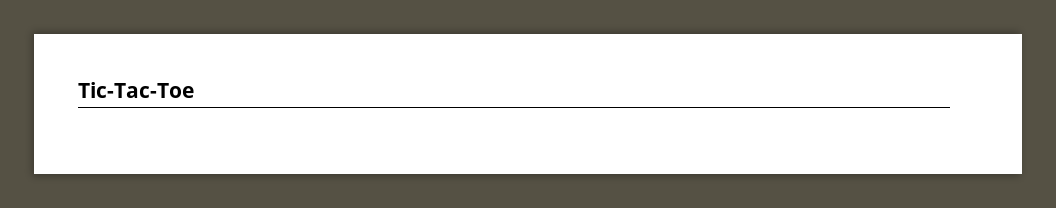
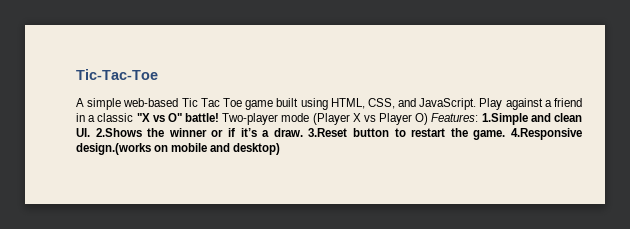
(194, 90) none -> [76,98,582,110] [76,113,583,125] [76,128,583,140] [76,143,281,155] // A simple web-based Tic Tac Toe game built using HTML, CSS, and JavaScript. Play against a friend in a classic "X vs O" battle! Two-player mode (Player X vs Player O) Features: 1.Simple and clean UI. 2.Shows the winner or if it’s a draw. 3.Reset button to restart the game. 4.Responsive design.(works on mobile and desktop)

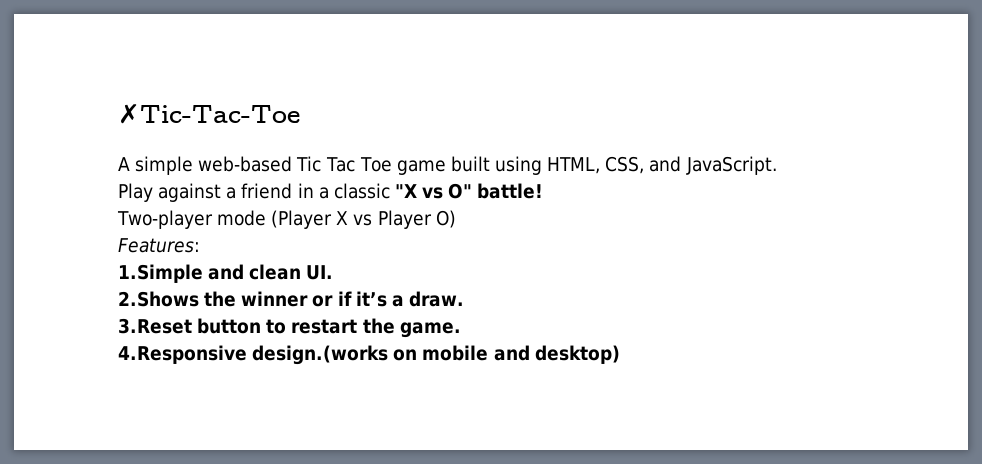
[76,69,158,80] Tic-Tac-Toe -> [118,103,300,124] ✗Tic-Tac-Toe
(477, 104) none -> (777, 165) //
(220, 117) none -> (544, 191) //
(429, 119) none -> (456, 219) //
(479, 117) none -> (200, 245) //
(90, 132) none -> (334, 272) //
(303, 132) none -> (464, 299) //
(506, 135) none -> (461, 330) //

